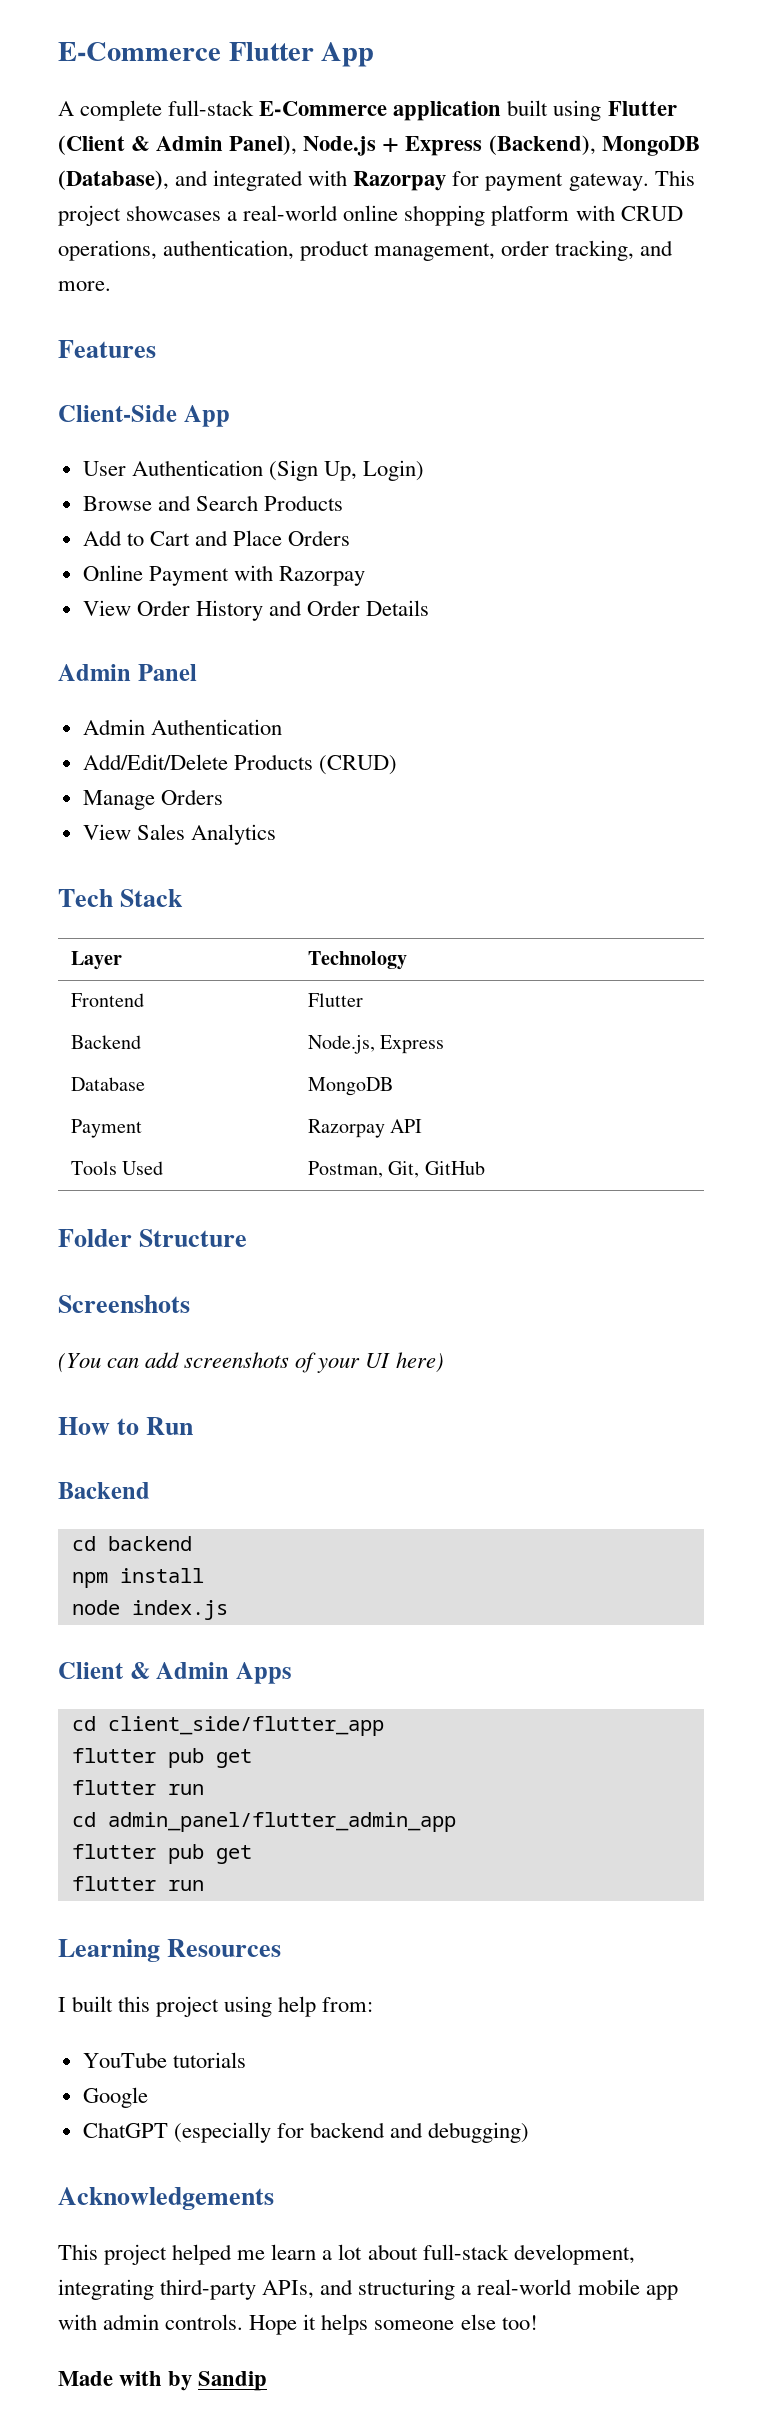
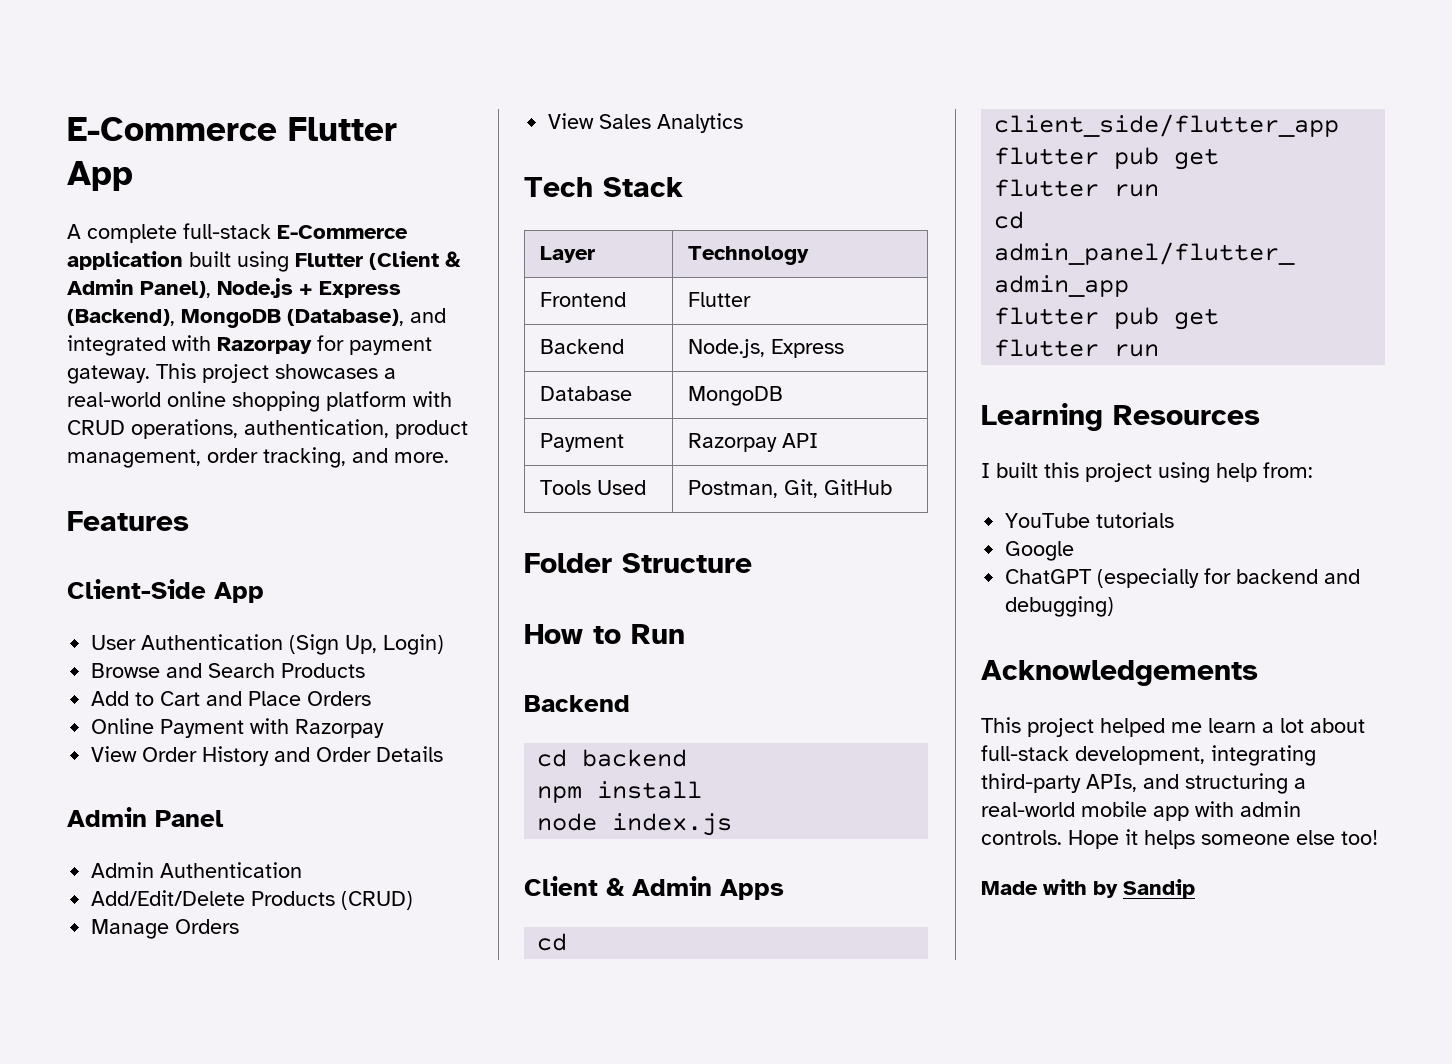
[58,1295,190,1313] [58,1352,444,1373] // Screenshots // (You can add screenshots of your UI here) -> (752, 563) none

